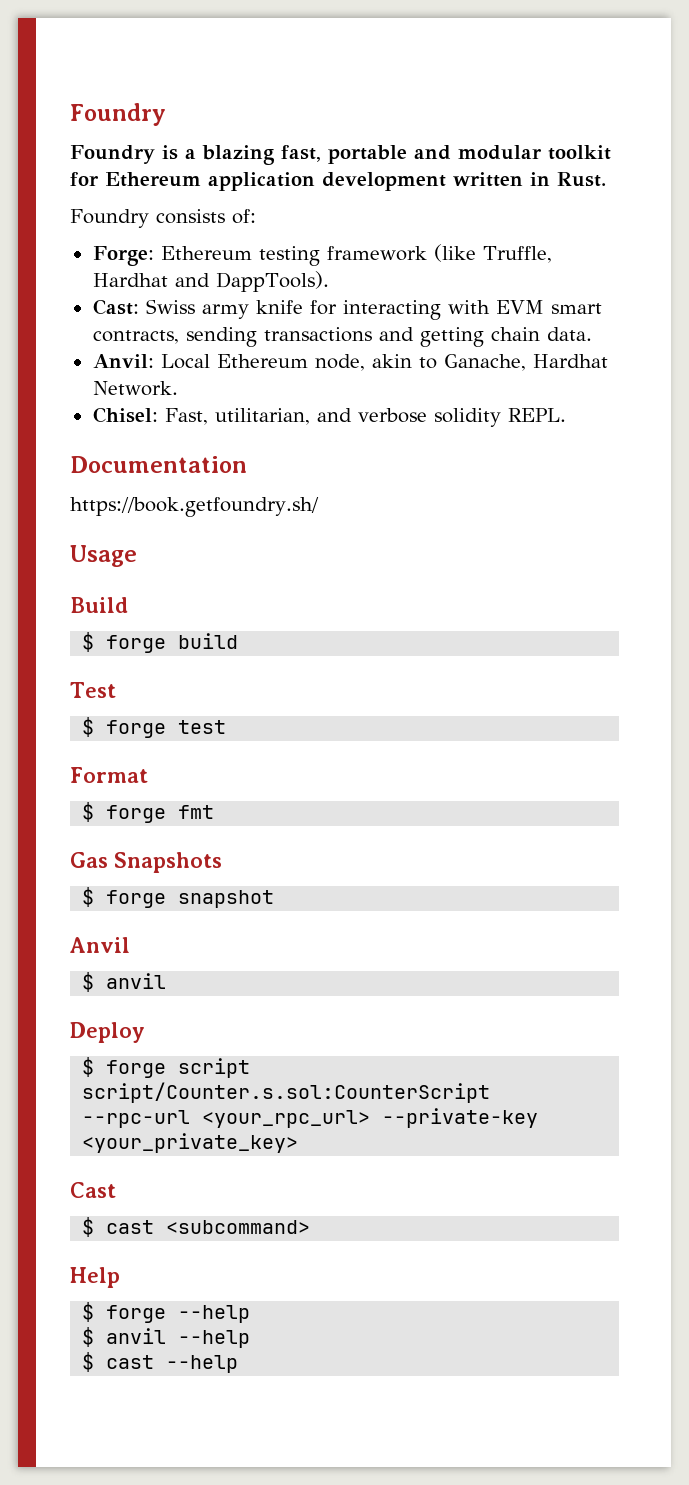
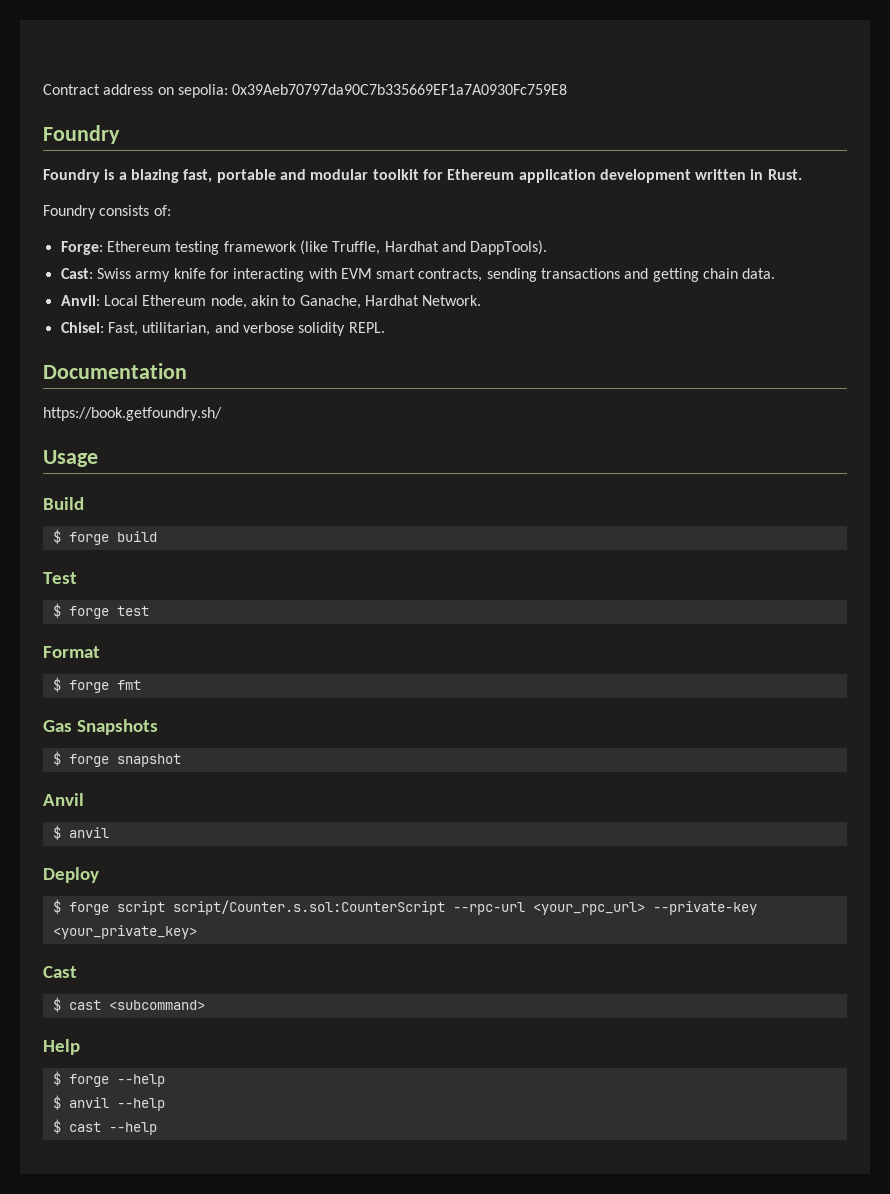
(70, 114) none -> [43,84,568,98] Contract address on sepolia: 0x39Aeb70797da90C7b335669EF1a7A0930Fc759E8 //

